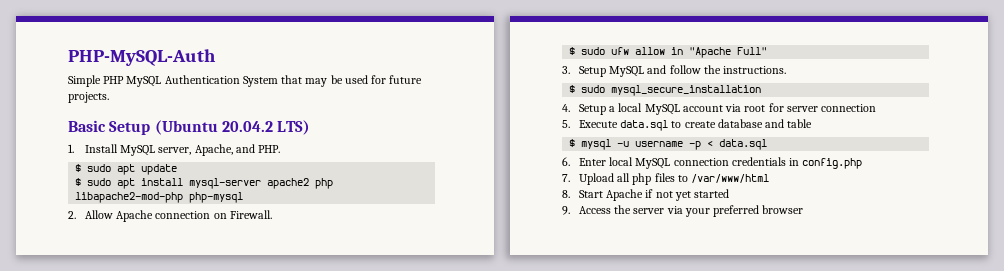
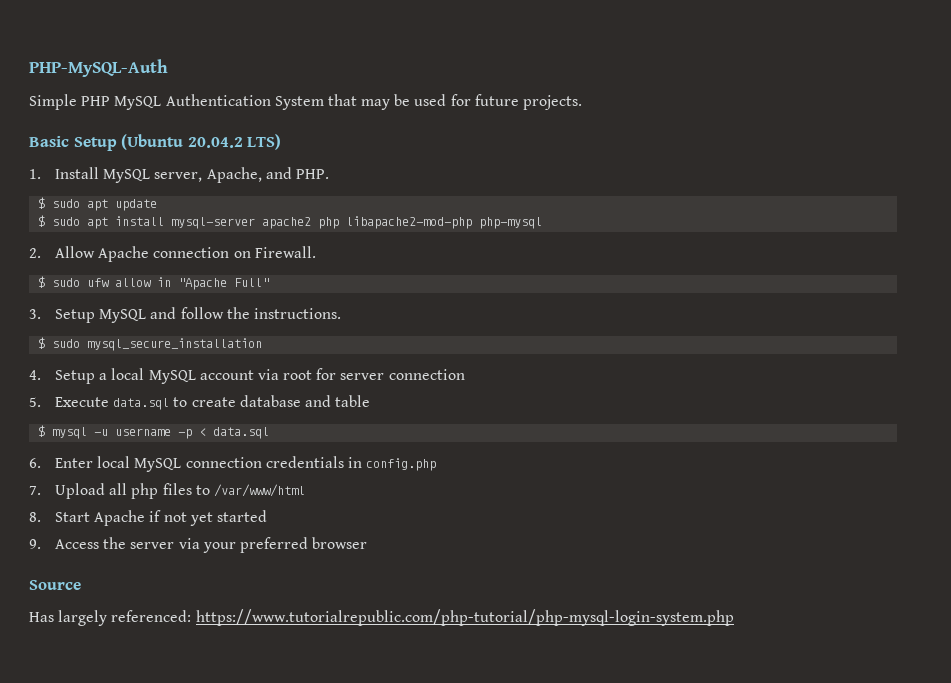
(804, 209) none -> [29,580,81,590] [29,609,734,626] // Source // Has largely referenced: https://www.tutorialrepublic.com/php-tutorial/php-mysql-login-system.php

